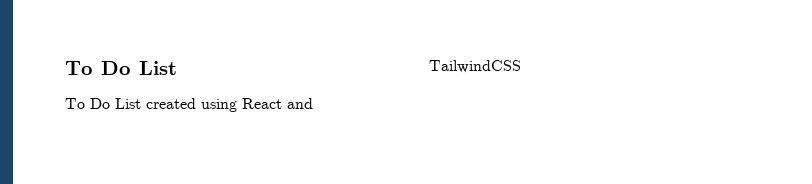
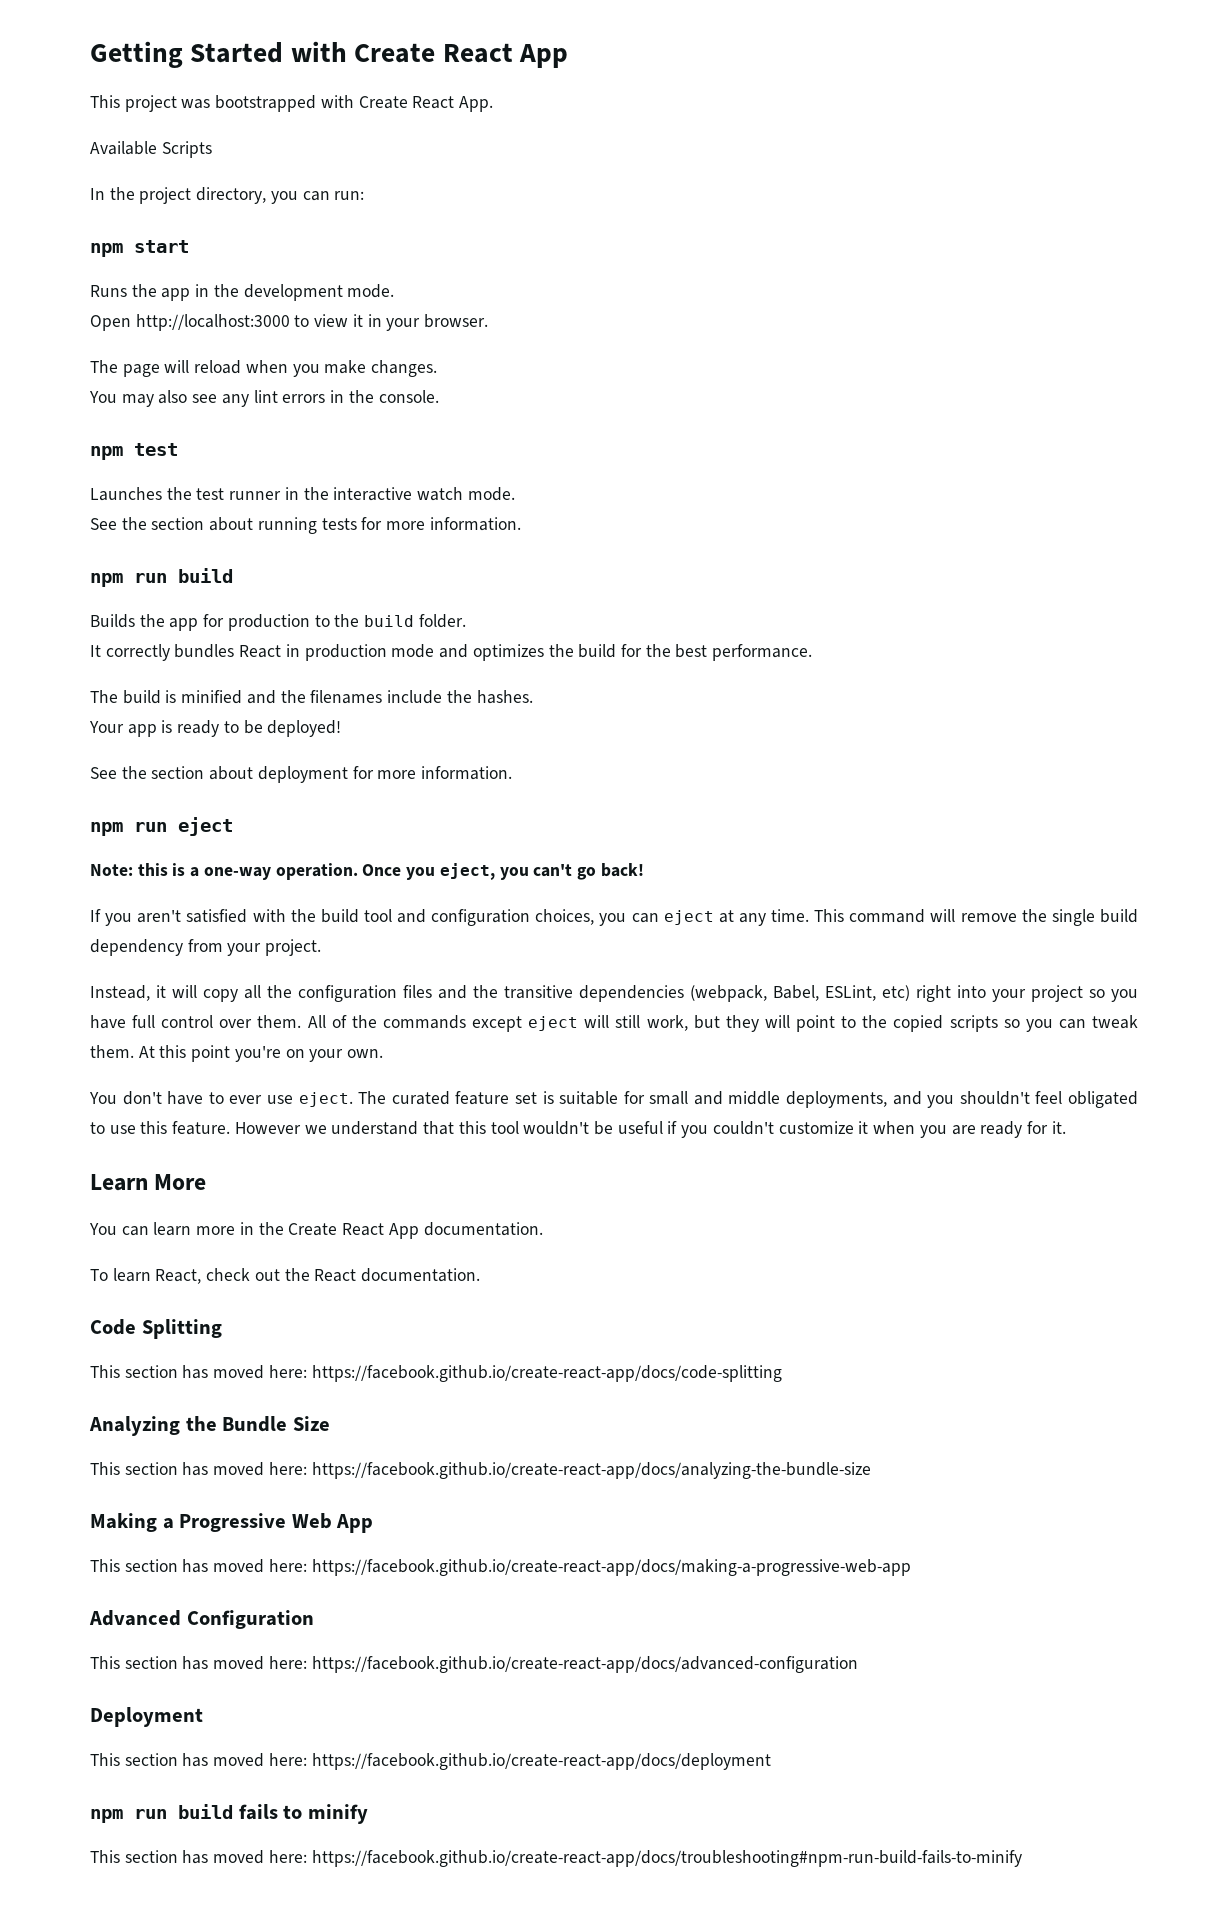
[65,61,177,75] [65,98,313,112] [429,60,521,73] To Do List // To Do List created using React and TailwindCSS -> [90,41,569,68] [90,95,494,112] [90,141,212,158] [90,187,365,204] [90,240,189,257] [90,284,395,301] [90,314,489,331] [90,360,438,377] [89,390,439,407] [90,443,178,460] [90,487,515,501] [90,517,521,534] [90,568,233,587] [90,614,466,631] [90,644,813,661] [90,690,533,704] [89,720,342,737] [90,766,513,783] [90,817,233,836] [90,863,644,880] [90,909,1139,926] [90,939,322,956] [90,985,1138,1002] [90,1015,1138,1032] [90,1045,384,1062] [89,1091,1139,1108] [90,1121,1066,1138] [90,1174,207,1191] [89,1222,543,1239] [90,1268,481,1284] [90,1319,222,1339] [90,1365,782,1382] [89,1416,330,1436] [90,1462,871,1479] [90,1513,374,1533] [90,1559,911,1576] [89,1610,314,1629] [90,1656,858,1673] [90,1707,203,1727] [90,1753,771,1770] [90,1804,368,1824] [90,1850,1022,1867] Getting Started with Create React App // This project was bootstrapped with Create React App. // Available Scripts // In the project directory, you can run: // npm start // Runs the app in the development mode. // Open http://localhost:3000 to view it in your browser. // The page will reload when you make changes. // You may also see any lint errors in the console. // npm test // Launches the test runner in the interactive watch mode. // See the section about running tests for more information. // npm run build // Builds the app for production to the build folder. // It correctly bundles React in production mode and optimizes the build for the best performance. // The build is minified and the filenames include the hashes. // Your app is ready to be deployed! // See the section about deployment for more information. // npm run eject // Note: this is a one-way operation. Once you eject, you can't go back! // If you aren't satisfied with the build tool and configuration choices, you can eject at any time. This command will remove the single build dependency from your project. // Instead, it will copy all the configuration files and the transitive dependencies (webpack, Babel, ESLint, etc) right into your project so you have full control over them. All of the commands except eject will still work, but they will point to the copied scripts so you can tweak them. At this point you're on your own. // You don't have to ever use eject. The curated feature set is suitable for small and middle deployments, and you shouldn't feel obligated to use this feature. However we understand that this tool wouldn't be useful if you couldn't customize it when you are ready for it. // Learn More // You can learn more in the Create React App documentation. // To learn React, check out the React documentation. // Code Splitting // This section has moved here: https://facebook.github.io/create-react-app/docs/code-splitting // Analyzing the Bundle Size // This section has moved here: https://facebook.github.io/create-react-app/docs/analyzing-the-bundle-size // Making a Progressive Web App // This section has moved here: https://facebook.github.io/create-react-app/docs/making-a-progressive-web-app // Advanced Configuration // This section has moved here: https://facebook.github.io/create-react-app/docs/advanced-configuration // Deployment // This section has moved here: https://facebook.github.io/create-react-app/docs/deployment // npm run build fails to minify // This section has moved here: https://facebook.github.io/create-react-app/docs/troubleshooting#npm-run-build-fails-to-minify

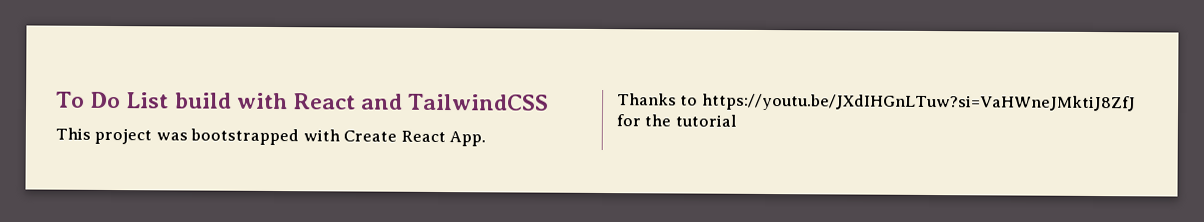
[90,41,569,68] Getting Started with Create React App -> [56,91,550,111] To Do List build with React and TailwindCSS
[90,141,212,158] [90,187,365,204] [90,240,189,257] [90,284,395,301] [90,314,489,331] [90,360,438,377] [89,390,439,407] [90,443,178,460] [90,487,515,501] [90,517,521,534] [90,568,233,587] [90,614,466,631] [90,644,813,661] [90,690,533,704] [89,720,342,737] [90,766,513,783] [90,817,233,836] [90,863,644,880] [90,909,1139,926] [90,939,322,956] [90,985,1138,1002] [90,1015,1138,1032] [90,1045,384,1062] [89,1091,1139,1108] [90,1121,1066,1138] [90,1174,207,1191] [89,1222,543,1239] [90,1268,481,1284] [90,1319,222,1339] [90,1365,782,1382] [89,1416,330,1436] [90,1462,871,1479] [90,1513,374,1533] [90,1559,911,1576] [89,1610,314,1629] [90,1656,858,1673] [90,1707,203,1727] [90,1753,771,1770] [90,1804,368,1824] [90,1850,1022,1867] Available Scripts // In the project directory, you can run: // npm start // Runs the app in the development mode. // Open http://localhost:3000 to view it in your browser. // The page will reload when you make changes. // You may also see any lint errors in the console. // npm test // Launches the test runner in the interactive watch mode. // See the section about running tests for more information. // npm run build // Builds the app for production to the build folder. // It correctly bundles React in production mode and optimizes the build for the best performance. // The build is minified and the filenames include the hashes. // Your app is ready to be deployed! // See the section about deployment for more information. // npm run eject // Note: this is a one-way operation. Once you eject, you can't go back! // If you aren't satisfied with the build tool and configuration choices, you can eject at any time. This command will remove the single build dependency from your project. // Instead, it will copy all the configuration files and the transitive dependencies (webpack, Babel, ESLint, etc) right into your project so you have full control over them. All of the commands except eject will still work, but they will point to the copied scripts so you can tweak them. At this point you're on your own. // You don't have to ever use eject. The curated feature set is suitable for small and middle deployments, and you shouldn't feel obligated to use this feature. However we understand that this tool wouldn't be useful if you couldn't customize it when you are ready for it. // Learn More // You can learn more in the Create React App documentation. // To learn React, check out the React documentation. // Code Splitting // This section has moved here: https://facebook.github.io/create-react-app/docs/code-splitting // Analyzing the Bundle Size // This section has moved here: https://facebook.github.io/create-react-app/docs/analyzing-the-bundle-size // Making a Progressive Web App // This section has moved here: https://facebook.github.io/create-react-app/docs/making-a-progressive-web-app // Advanced Configuration // This section has moved here: https://facebook.github.io/create-react-app/docs/advanced-configuration // Deployment // This section has moved here: https://facebook.github.io/create-react-app/docs/deployment // npm run build fails to minify // This section has moved here: https://facebook.github.io/create-react-app/docs/troubleshooting#npm-run-build-fails-to-minify -> [617,93,1136,113] [616,114,736,127] Thanks to https://youtu.be/JXdIHGnLTuw?si=VaHWneJMktiJ8ZfJ for the tutorial

